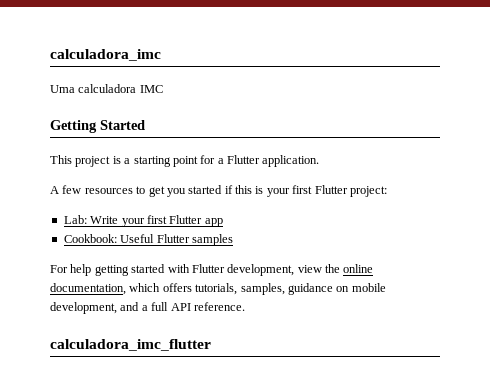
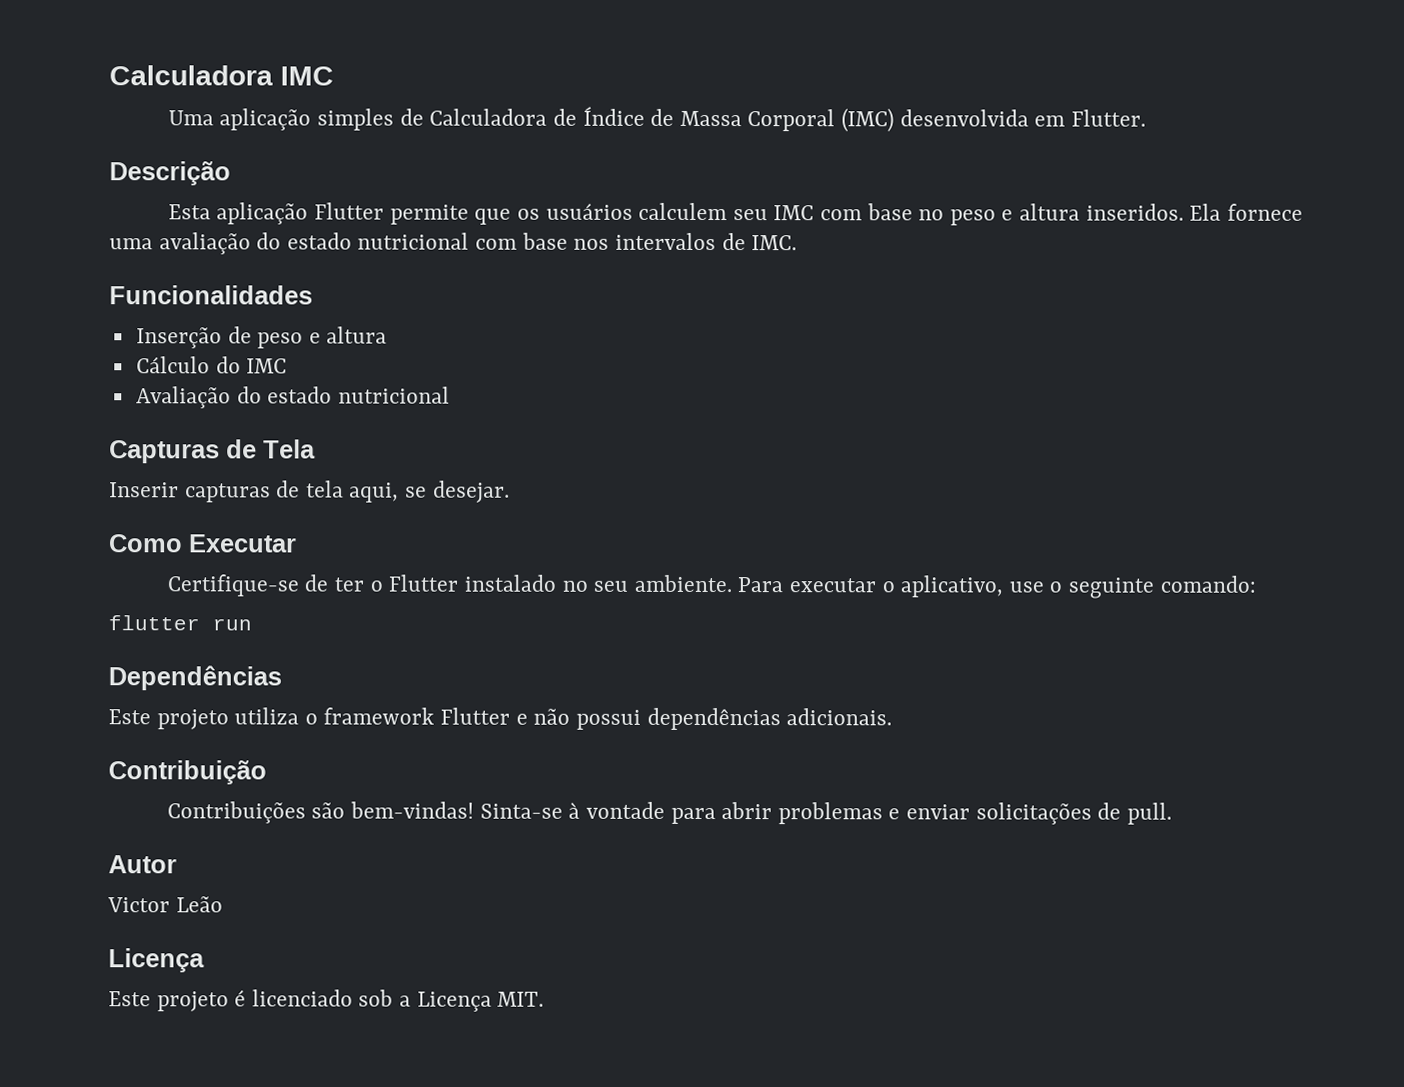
[50,49,161,61] calculadora_imc -> [109,65,334,86] Calculadora IMC
[78,84,163,93] [50,120,145,133] [50,155,320,167] [50,185,387,197] [63,215,223,227] [63,234,233,246] [50,264,374,276] [50,283,386,295] [50,302,245,314] [50,339,211,351] calculadora IMC // Getting Started // This project is a starting point for a Flutter application. // A few resources to get you started if this is your first Flutter project: // Lab: Write your first Flutter app // Cookbook: Useful Flutter samples // For help getting started with Flutter development, view the online documentation, which offers tutorials, samples, guidance on mobile development, and a full API reference. // calculadora_imc_flutter -> [219,106,1146,133] [109,161,231,186] [167,202,1303,226] [109,232,798,255] [109,285,313,305] [135,326,388,349] [135,356,288,374] [135,386,450,409] [109,439,316,464] [109,480,510,503] [108,534,297,553] [166,574,1256,599] [108,615,252,631] [108,665,282,691] [108,707,893,731] [108,760,267,785] [166,801,1172,825] [108,855,177,874] [107,896,223,913] [108,948,205,973] [108,989,545,1012] aplicação simples de Calculadora de Índice de Massa Corporal (IMC) desenvolvida em Flutter. // Descrição // Esta aplicação Flutter permite que os usuários calculem seu IMC com base no peso e altura inseridos. Ela fornece uma avaliação do estado nutricional com base nos intervalos de IMC. // Funcionalidades // Inserção de peso e altura // Cálculo do IMC // Avaliação do estado nutricional // Capturas de Tela // Inserir capturas de tela aqui, se desejar. // Como Executar // Certifique-se de ter o Flutter instalado no seu ambiente. Para executar o aplicativo, use o seguinte comando: // flutter run // Dependências // Este projeto utiliza o framework Flutter e não possui dependências adicionais. // Contribuição // Contribuições são bem-vindas! Sinta-se à vontade para abrir problemas e enviar solicitações de pull. // Autor // Victor Leão // Licença // Este projeto é licenciado sob a Licença MIT.

